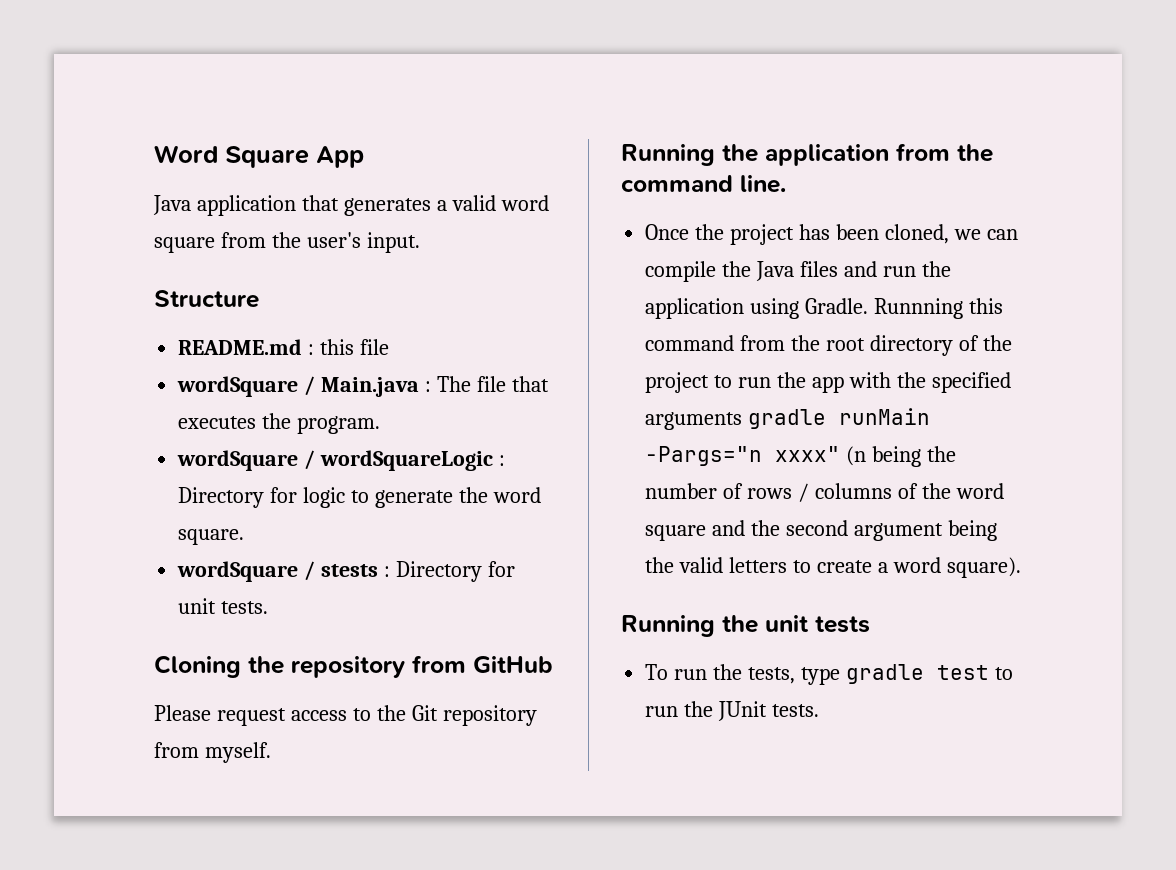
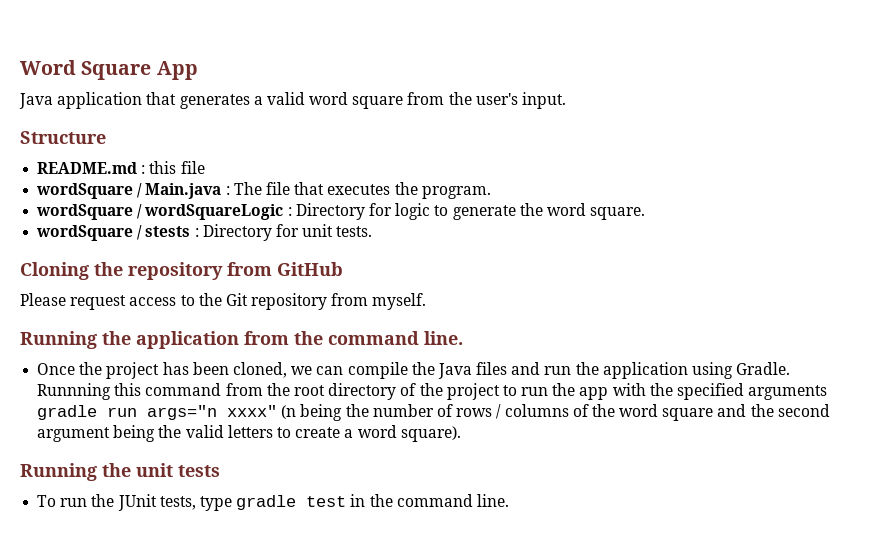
[839,408,931,425] [645,446,763,466] runMain -Pargs="n -> [107,405,218,420] run args="n
(743, 672) none -> [117,494,157,511] JUnit
[994,667,1013,680] [645,701,820,721] to run the JUnit tests. -> [350,494,509,507] in the command line.

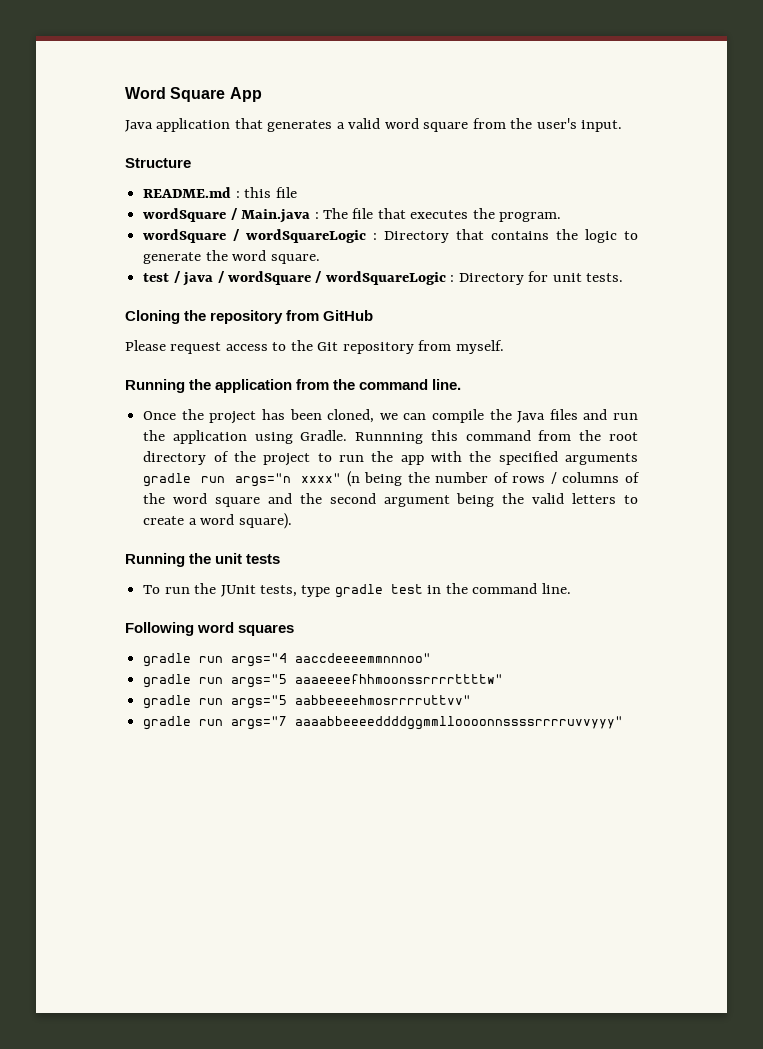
[368,203,392,216] for -> [456,229,579,240] that contains the
[36,225,191,241] wordSquare / stests -> [143,271,446,286] test / java / wordSquare / wordSquareLogic
(509, 500) none -> [125,622,295,636] [143,653,432,667] [143,674,504,688] [143,695,472,709] [143,716,624,730] // Following word squares // gradle run args="4 aaccdeeeemmnnnoo" // gradle run args="5 aaaeeeefhhmoonssrrrrttttw" // gradle run args="5 aabbeeeehmosrrrruttvv" // gradle run args="7 aaaabbeeeeddddggmmlloooonnssssrrrruvvyyy"

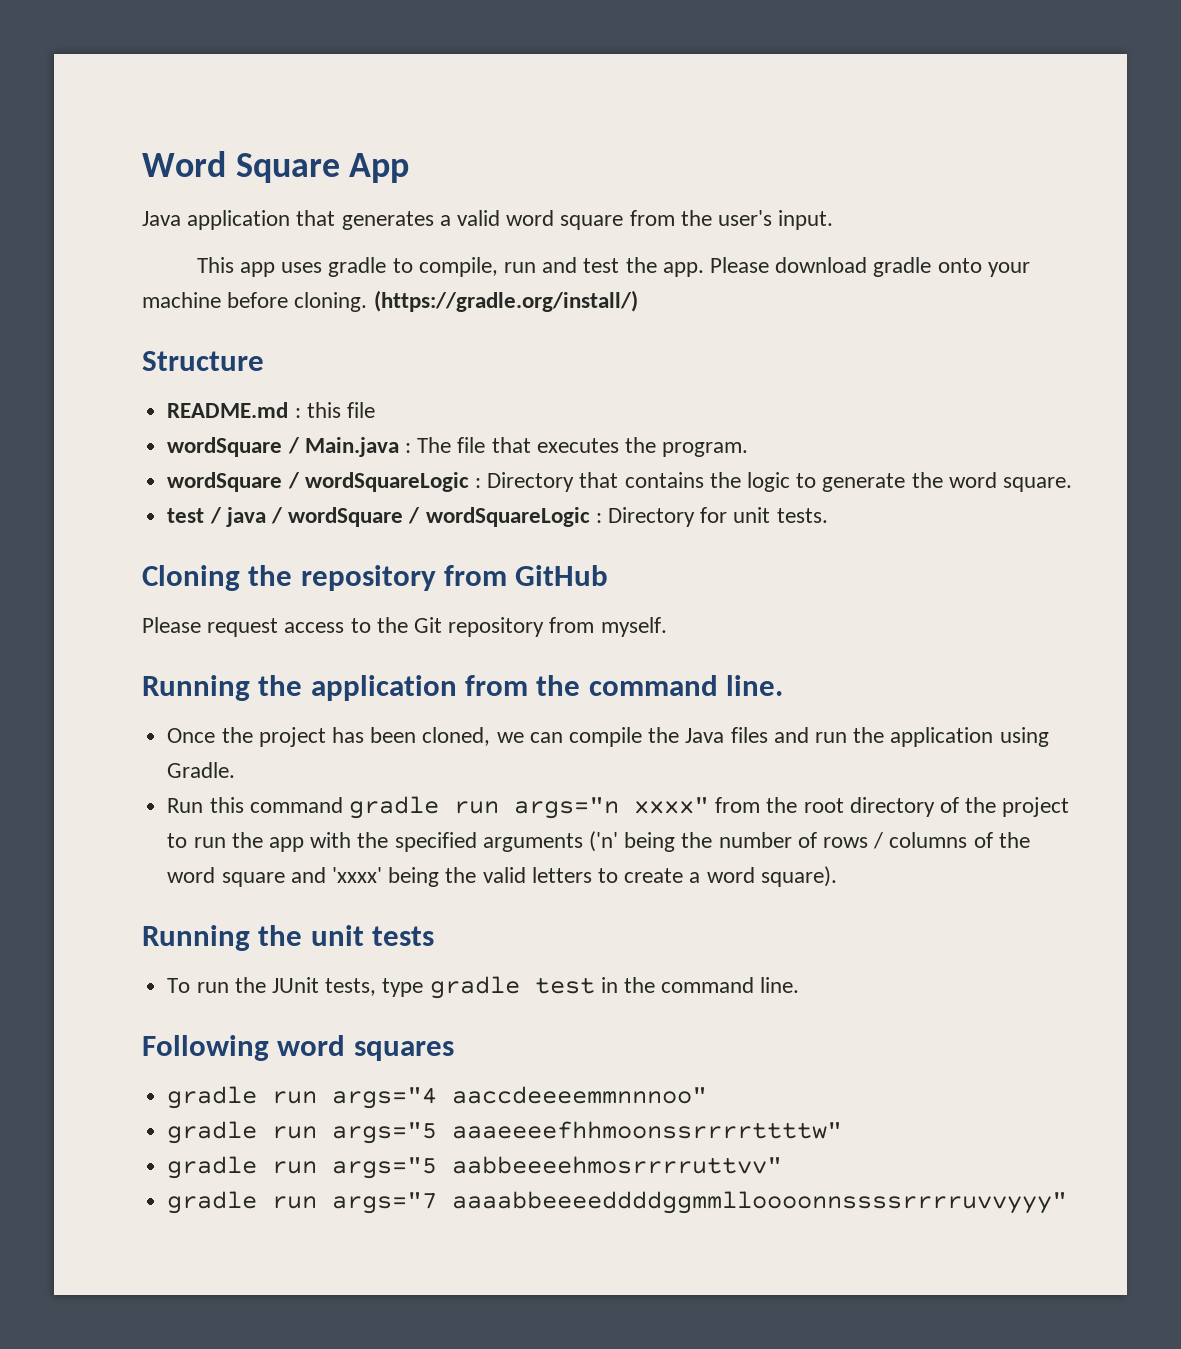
(623, 126) none -> [196,257,1030,277] [142,290,638,312] // This app uses gradle to compile, run and test the app. Please download gradle onto your machine before cloning. (https://gradle.org/install/)
[355,432,424,444] Runnning -> [167,798,204,813] // Run
(531, 435) none -> [348,796,709,819] gradle run args="n xxxx"
[143,471,360,487] gradle run args="n xxxx" (n -> [588,831,618,852] ('n'
[299,493,450,507] the second argument -> [331,867,382,883] 'xxxx'

